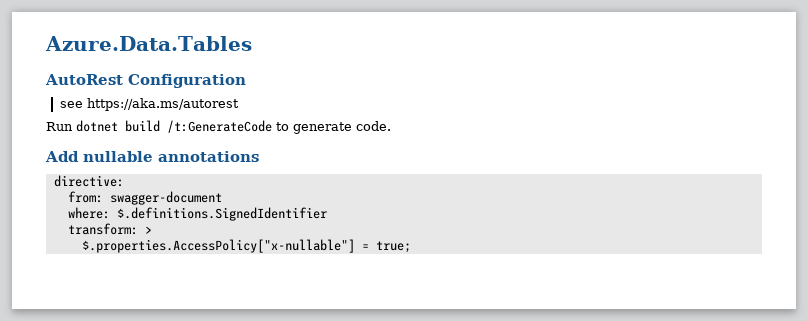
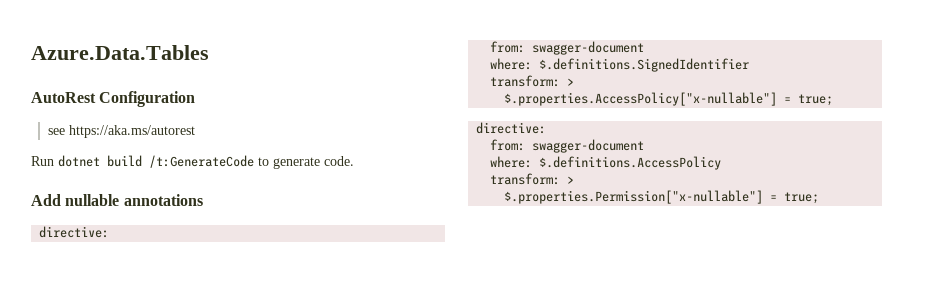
(411, 247) none -> [476,122,547,134] [490,139,645,153] [490,156,722,170] [490,173,575,185] [504,190,820,204] // directive: // from: swagger-document // where: $.definitions.AccessPolicy // transform: > // $.properties.Permission["x-nullable"] = true;

